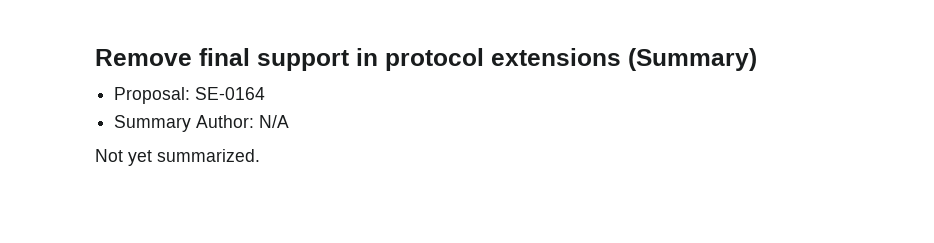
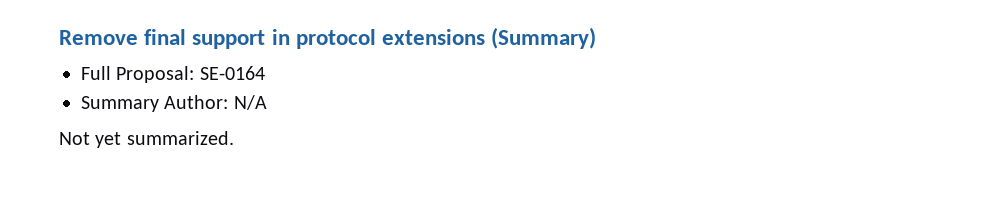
(757, 59) none -> [81,66,111,80] Full

